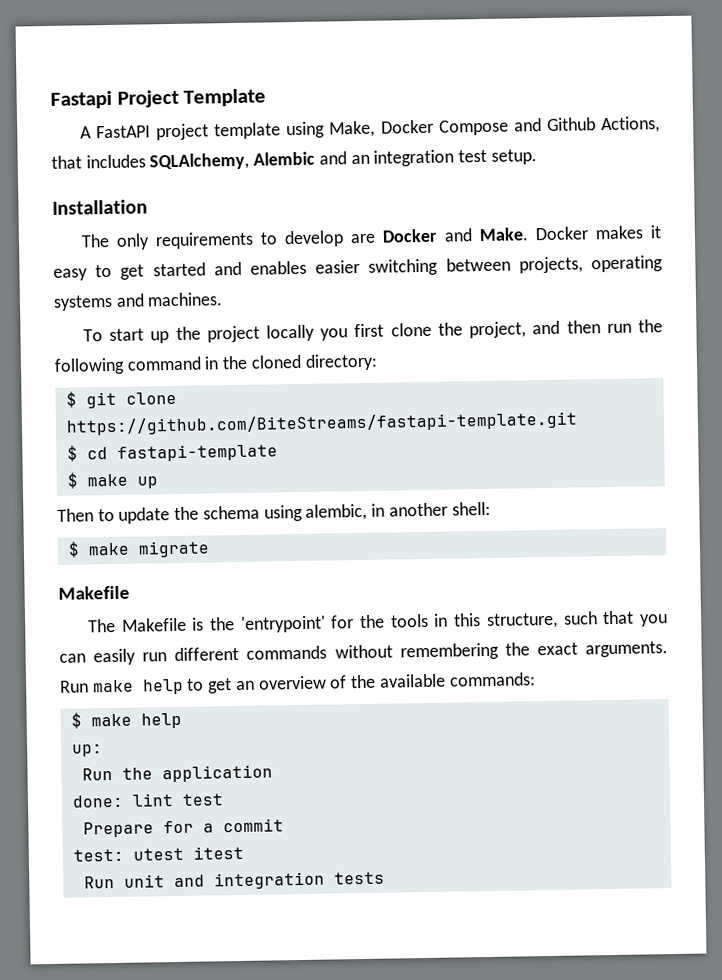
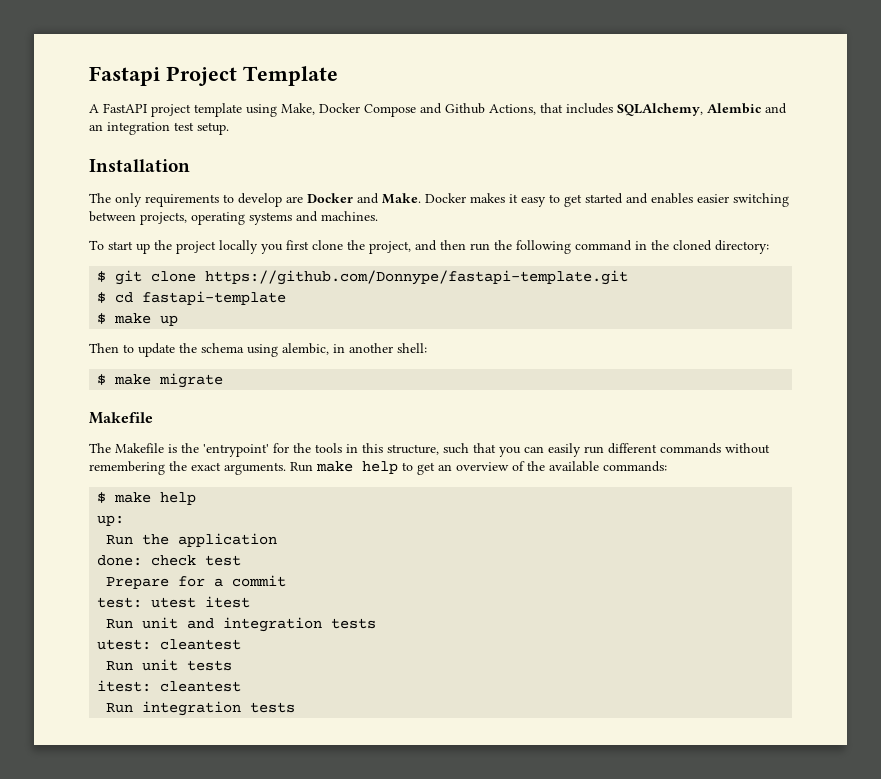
[65,411,578,436] https://github.com/BiteStreams/fastapi-template.git -> [205,270,629,285] https://github.com/Donnype/fastapi-template.git
[131,793,174,807] lint -> [151,555,197,566] check
(385, 878) none -> [97,639,242,650] [106,659,233,671] [97,680,242,692] [106,701,296,716] // utest: cleantest // Run unit tests // itest: cleantest // Run integration tests

